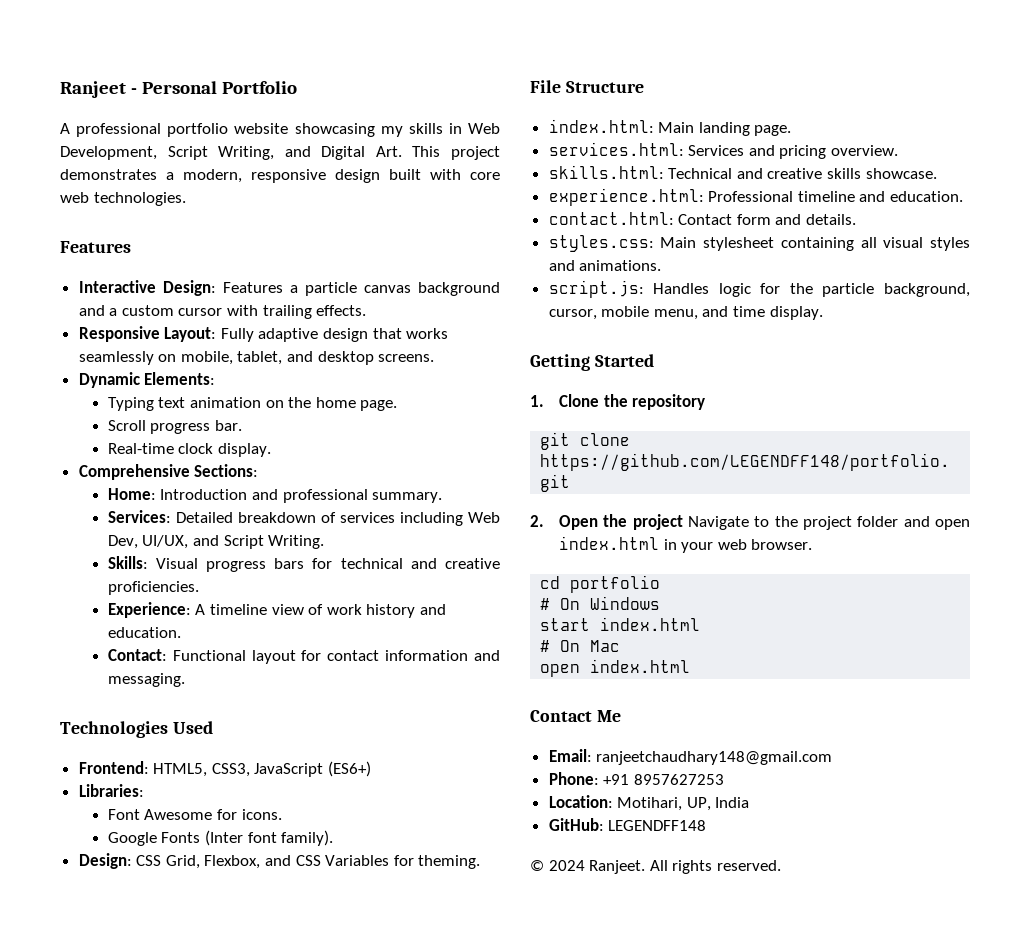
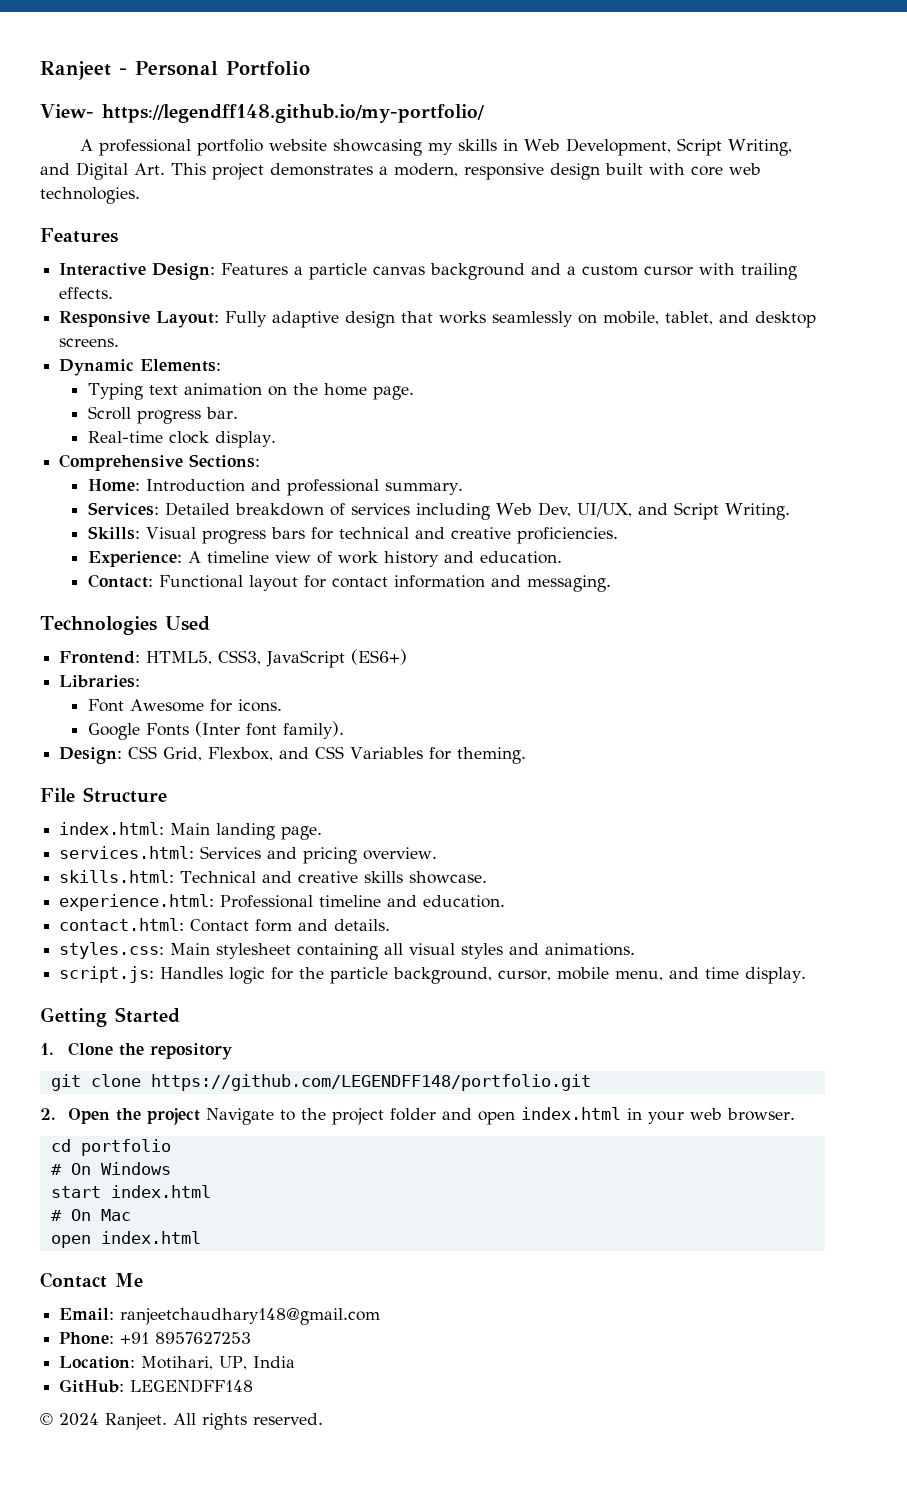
(298, 87) none -> [40,104,484,123] // View- https://legendff148.github.io/my-portfolio/

